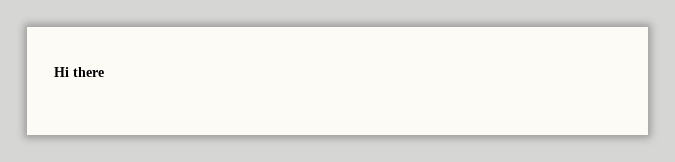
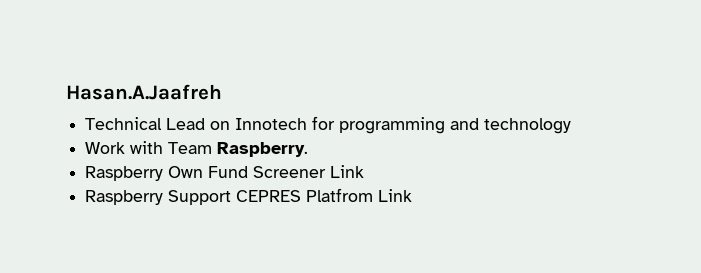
[54,67,104,77] Hi there -> [66,84,222,100] [85,116,572,134] [85,141,309,157] [85,165,365,181] [85,188,413,205] Hasan.A.Jaafreh // Technical Lead on Innotech for programming and technology // Work with Team Raspberry. // Raspberry Own Fund Screener Link // Raspberry Support CEPRES Platfrom Link

